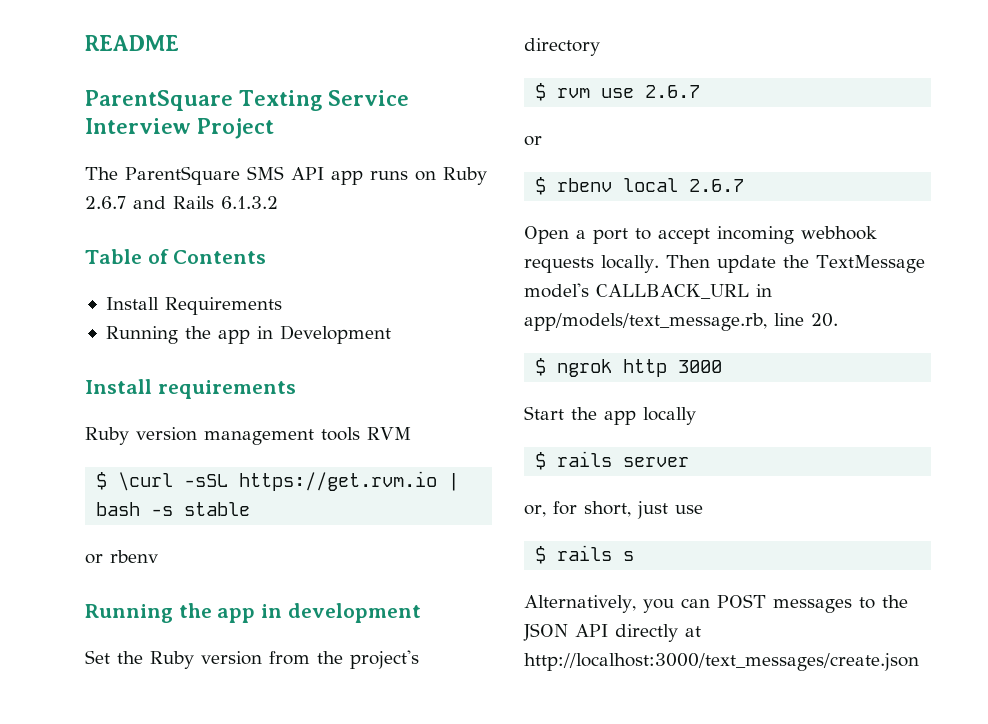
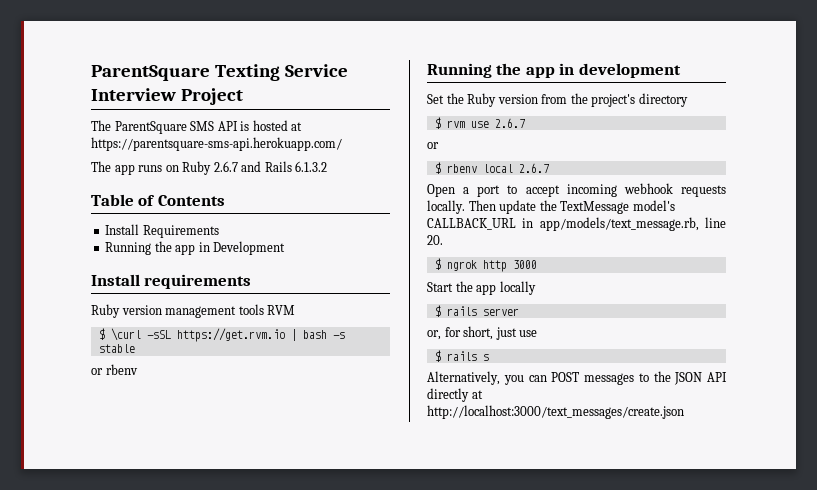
[85,35,179,51] README // -> (91, 73) none
(324, 173) none -> [240,120,303,131] [91,137,342,151] [91,161,111,172] is hosted at https://parentsquare-sms-api.herokuapp.com/ // The

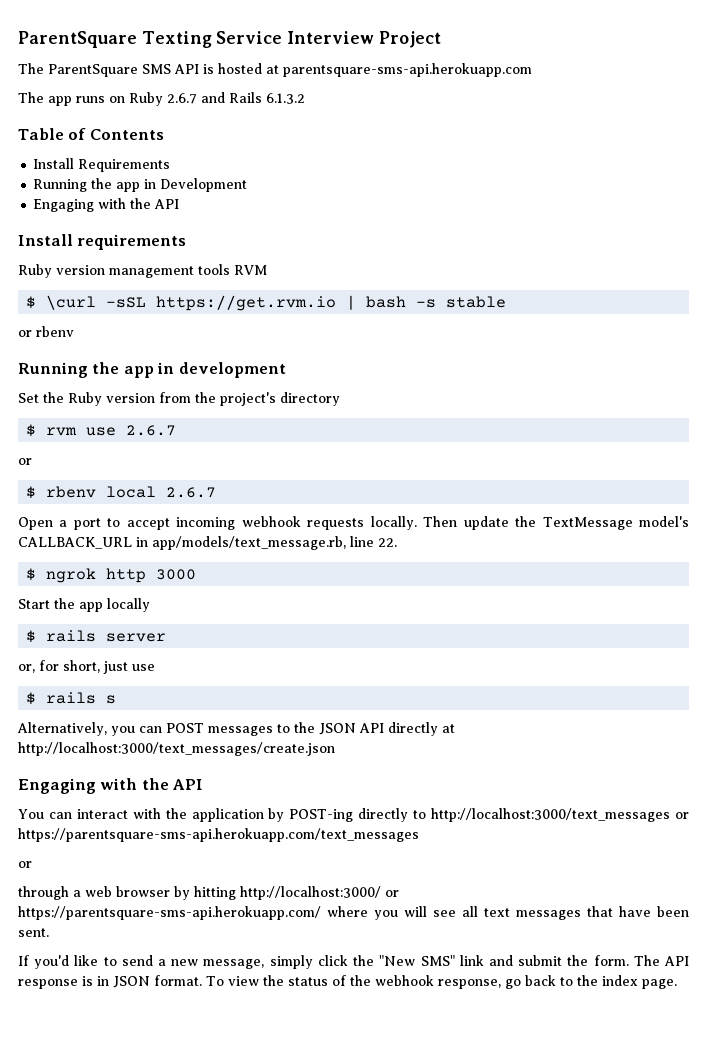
[91,137,342,151] https://parentsquare-sms-api.herokuapp.com/ -> [283,63,532,77] parentsquare-sms-api.herokuapp.com
(286, 248) none -> [33,198,180,212] // Engaging with the API
[427,235,443,245] 20. -> [378,538,397,547] 22.
(684, 412) none -> [18,778,204,794] [18,808,690,822] [18,828,419,842] [18,861,32,868] [18,886,399,900] [18,906,689,920] [18,928,49,937] [18,955,690,969] [18,975,677,989] // Engaging with the API // You can interact with the application by POST-ing directly to http://localhost:3000/text_messages or https://parentsquare-sms-api.herokuapp.com/text_messages // or // through a web browser by hitting http://localhost:3000/ or https://parentsquare-sms-api.herokuapp.com/ where you will see all text messages that have been sent. // If you'd like to send a new message, simply click the "New SMS" link and submit the form. The API response is in JSON format. To view the status of the webhook response, go back to the index page.

